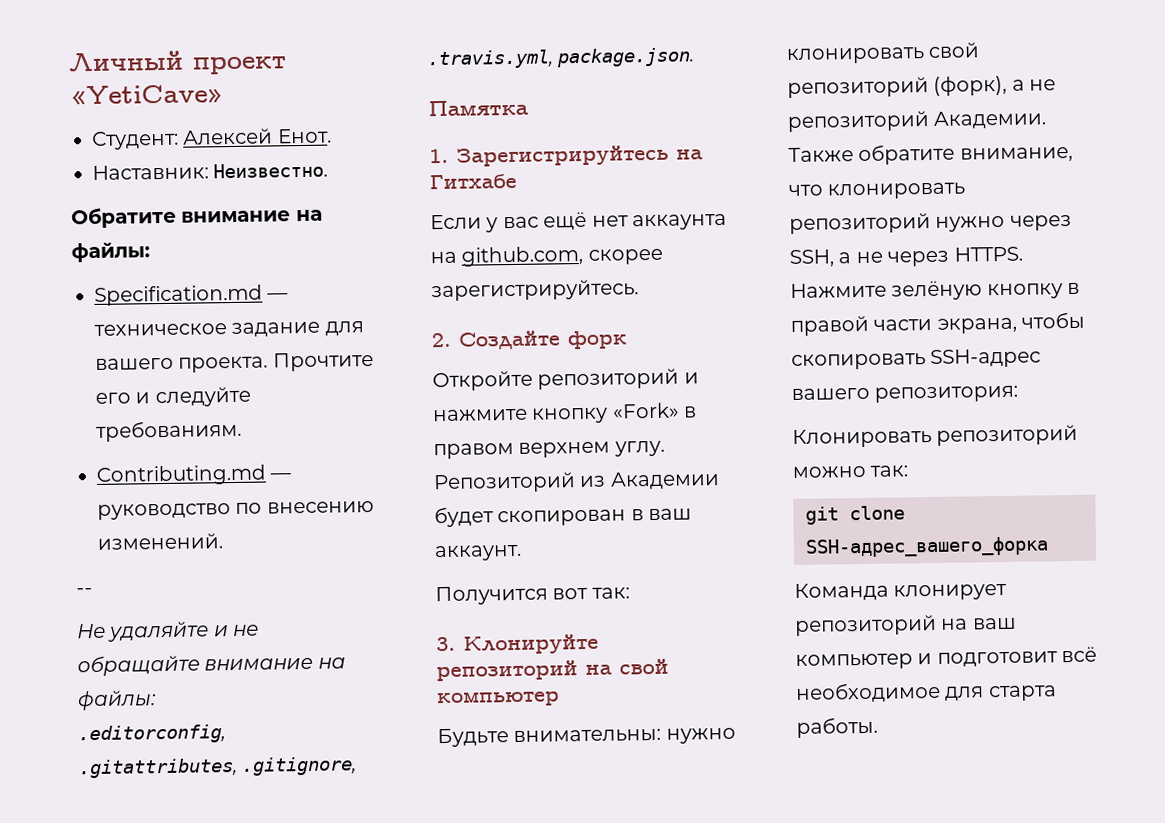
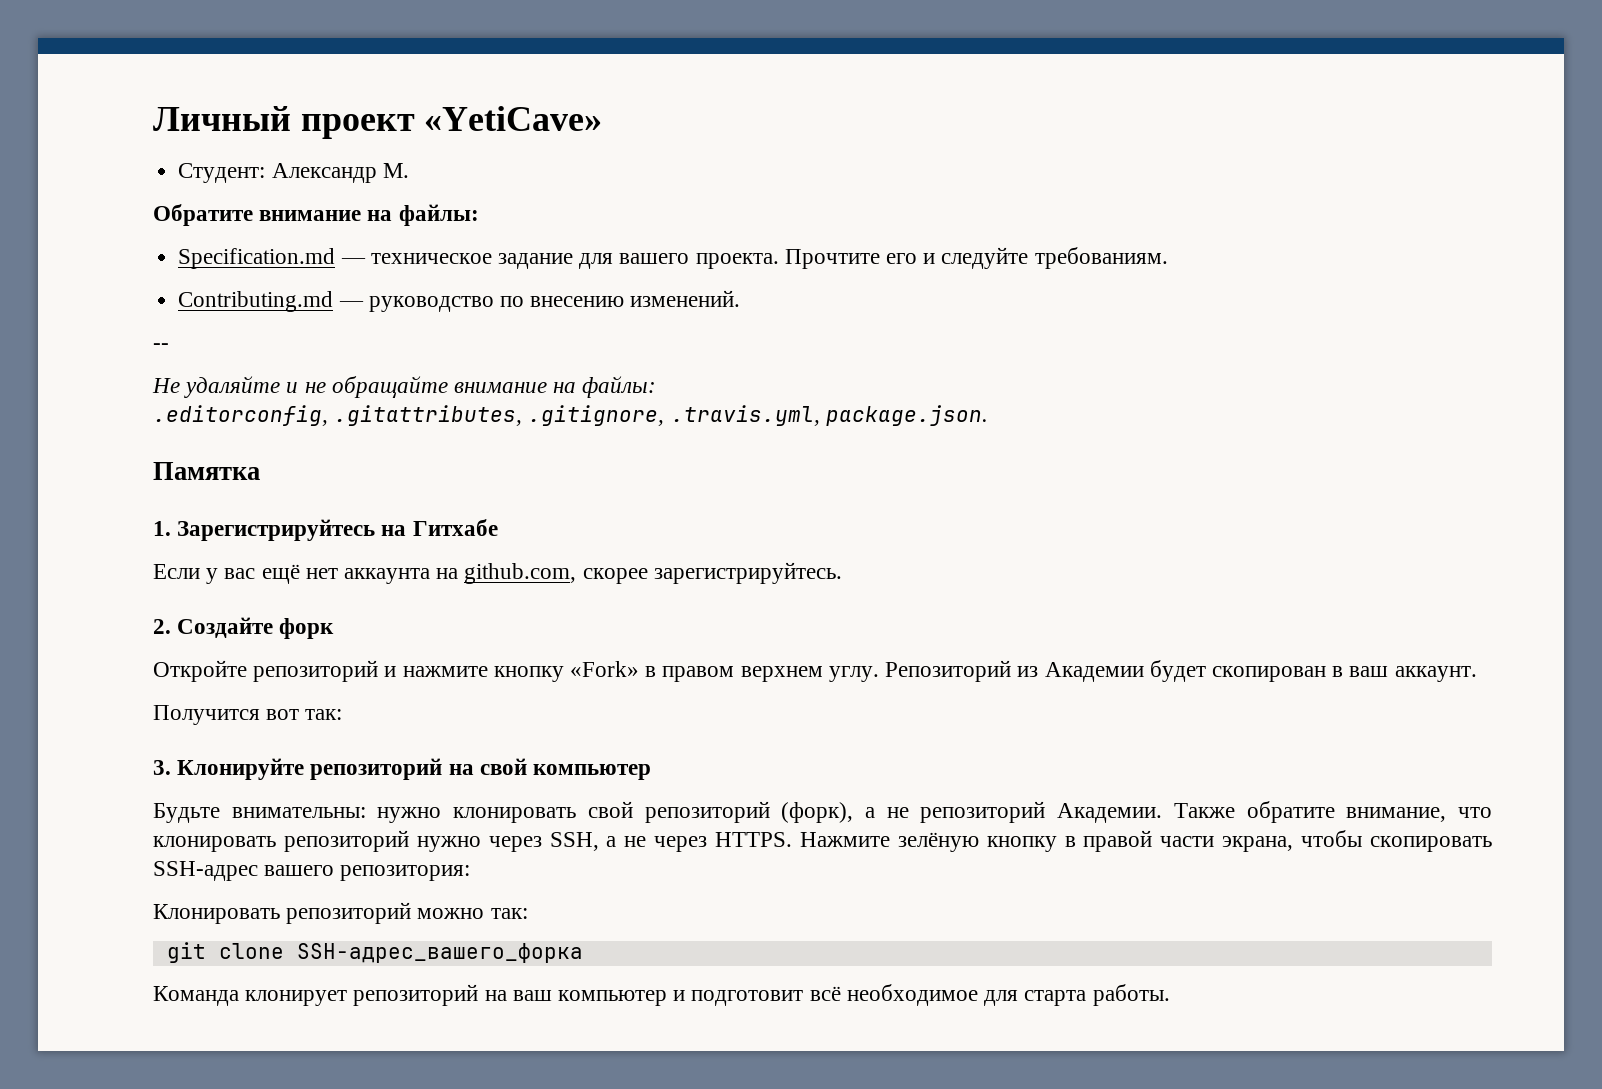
[182,128,332,145] [92,162,329,180] Алексей Енот. // Наставник: Неизвестно. -> [271,163,409,183] Александр М.

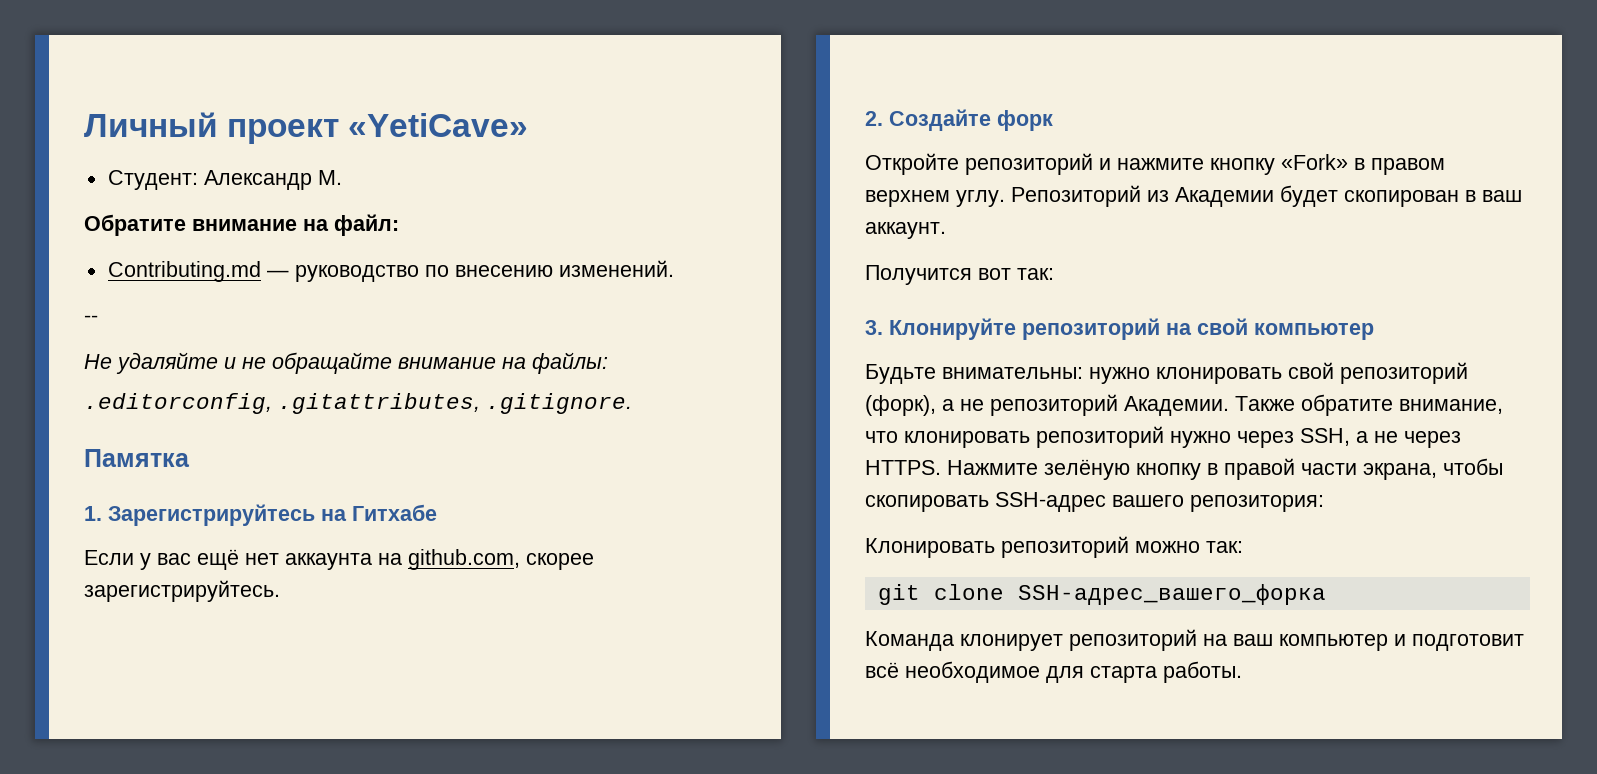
[398,204,479,226] [178,247,1168,269] файлы: // Specification.md — техническое задание для вашего проекта. Прочтите его и следуйте требованиям. -> [334,214,399,236] файл:
[528,405,988,426] .gitignore, .travis.yml, package.json. -> [486,393,632,414] .gitignore.

